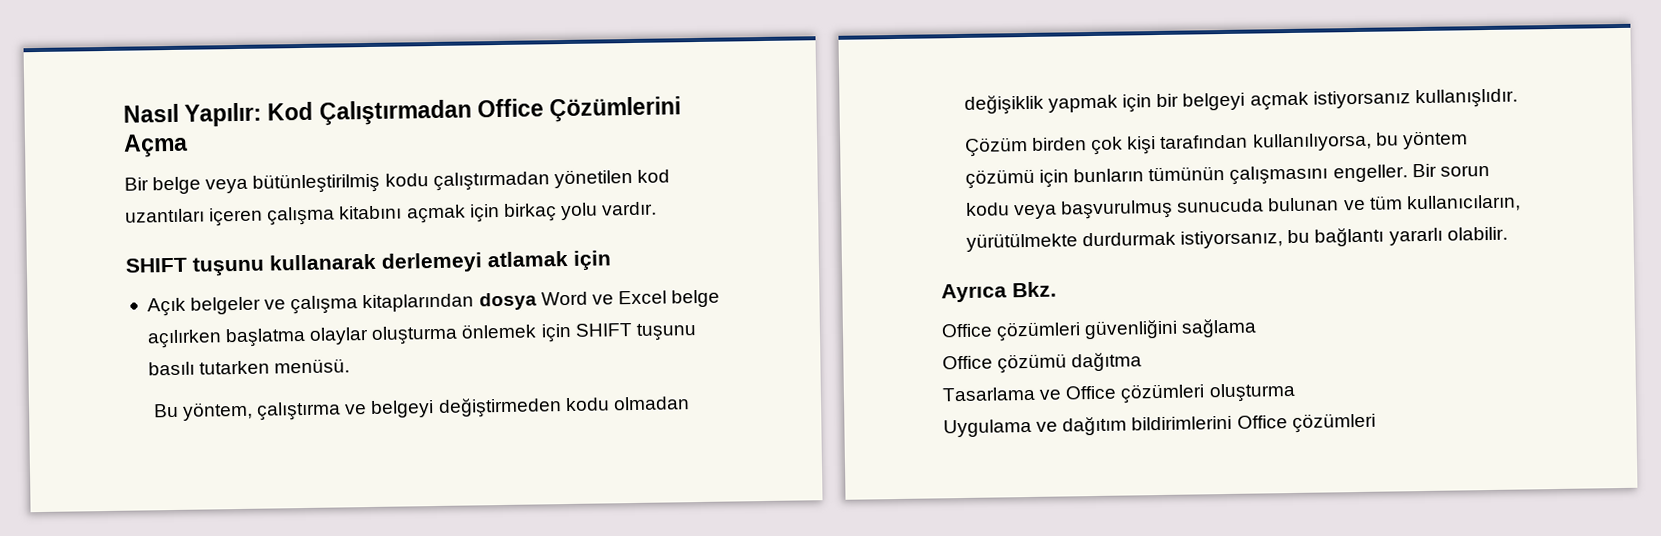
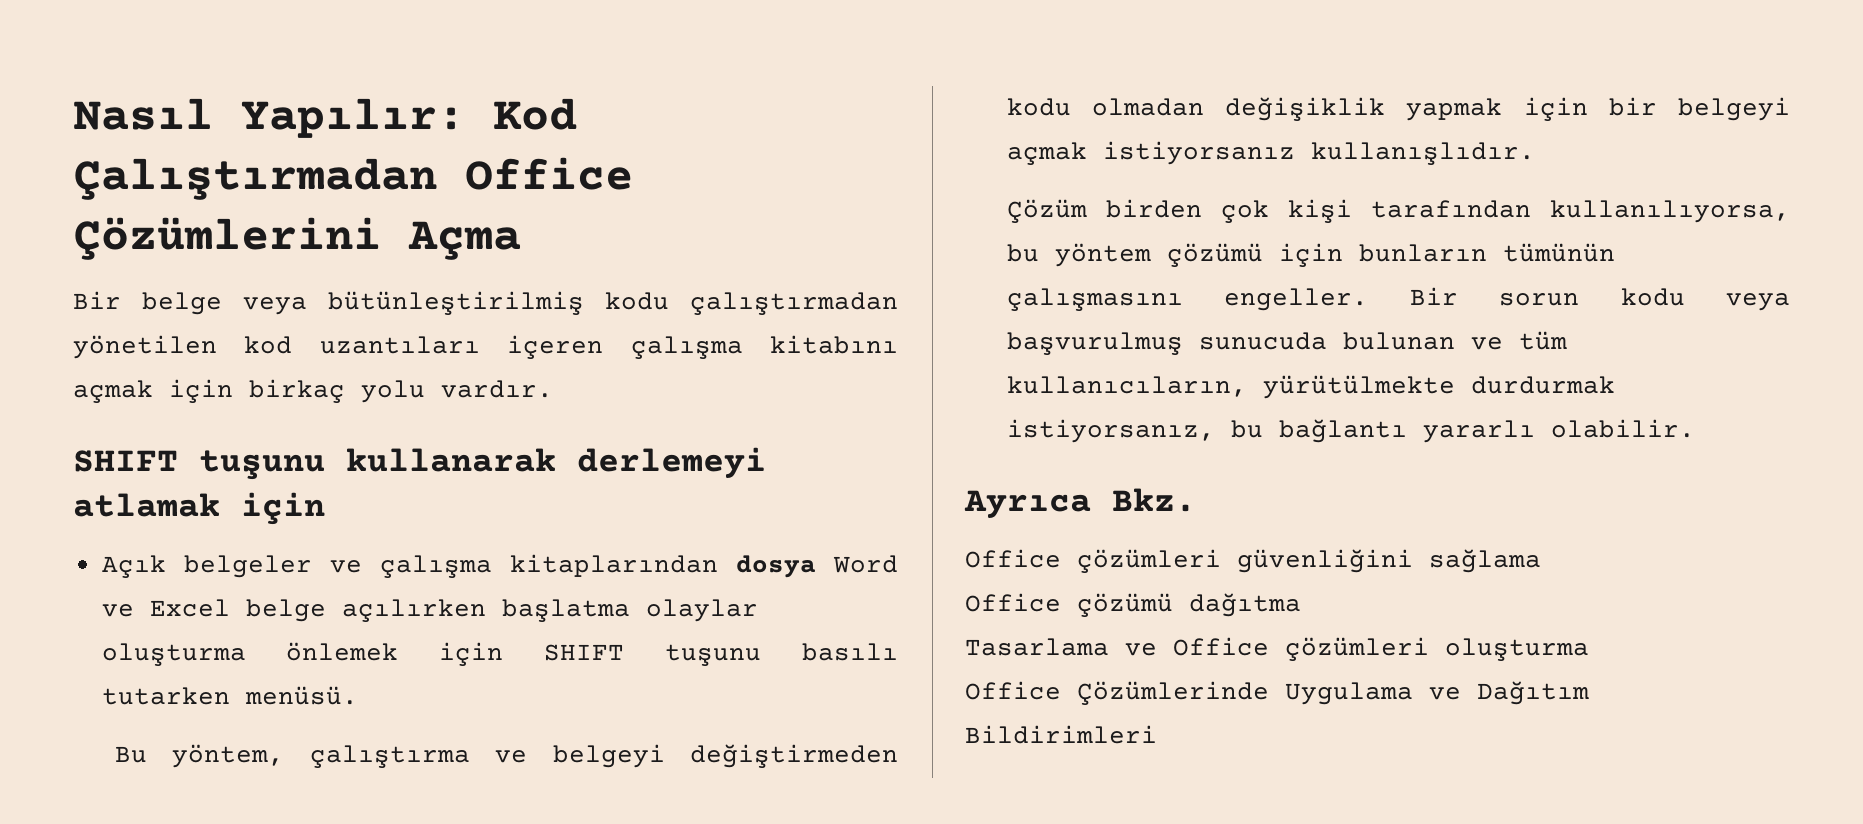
[943,412,1376,438] Uygulama ve dağıtım bildirimlerini Office çözümleri -> [965,681,1589,705] [965,725,1157,744] Office Çözümlerinde Uygulama ve Dağıtım Bildirimleri

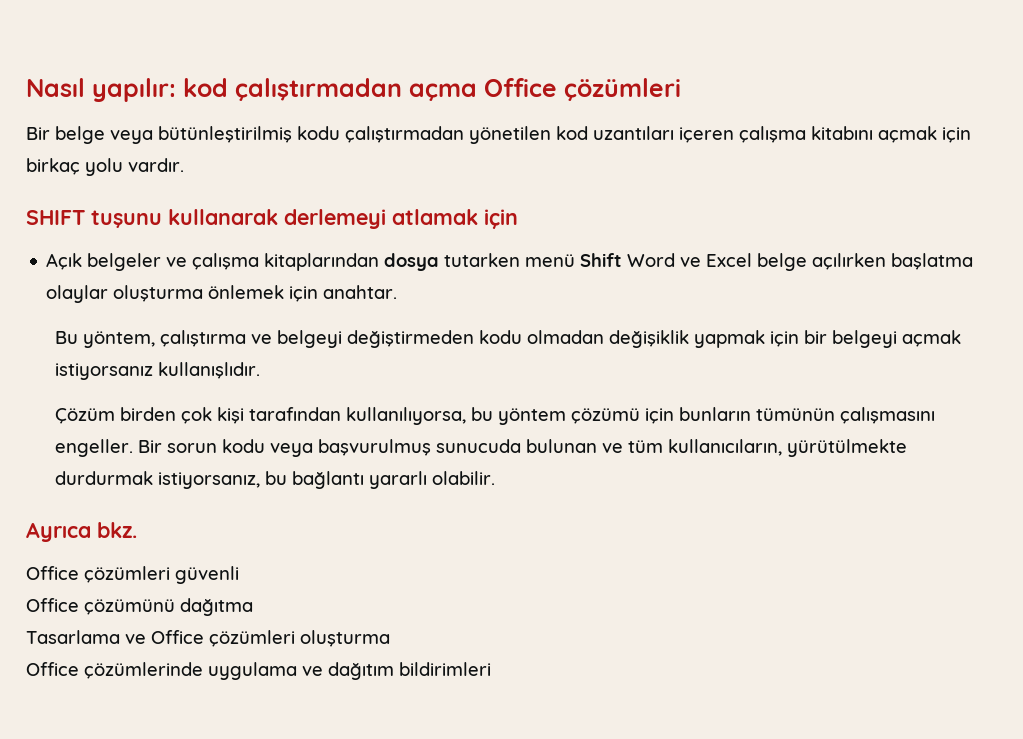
[241,98,577,138] [73,157,633,200] [73,217,521,260] Yapılır: Kod Çalıştırmadan Office Çözümlerini Açma -> [92,78,681,102] yapılır: kod çalıştırmadan açma Office çözümleri
(816, 566) none -> [444,253,623,267] tutarken menü Shift
[544,643,898,666] [101,686,358,705] SHIFT tuşunu basılı tutarken menüsü. -> [323,285,398,299] anahtar.
[1112,488,1196,512] [965,549,1541,573] [965,593,1173,617] Bkz. // Office çözümleri güvenliğini sağlama // Office çözümü -> [97,522,137,538] [26,566,239,584] [26,598,175,615] bkz. // Office çözümleri güvenli // Office çözümünü
[1077,681,1589,705] [965,725,1157,744] Çözümlerinde Uygulama ve Dağıtım Bildirimleri -> [84,662,491,680] çözümlerinde uygulama ve dağıtım bildirimleri

